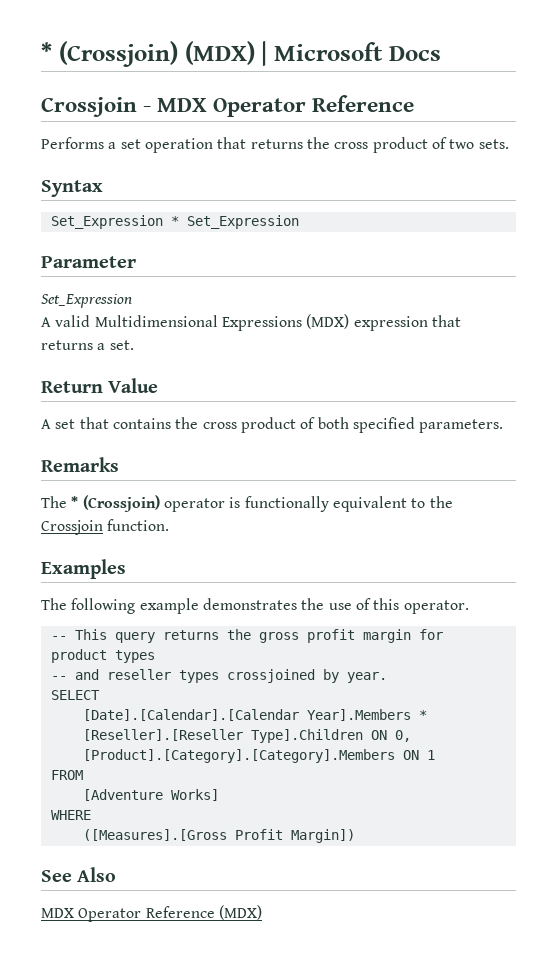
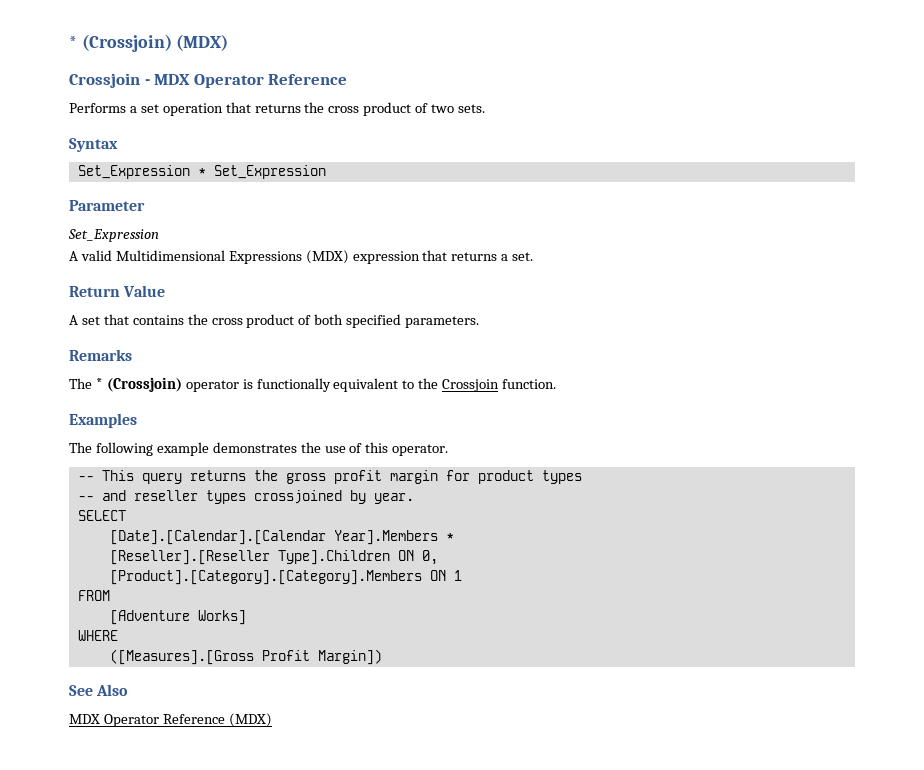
[261,41,441,66] | Microsoft Docs -> (229, 42) none

